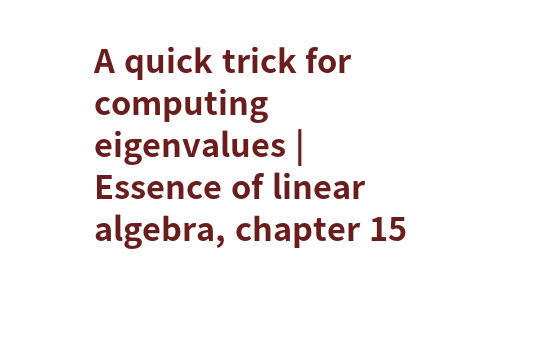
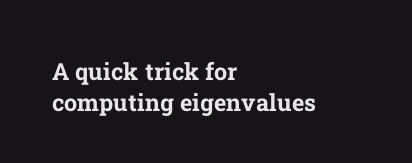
[294,129,305,166] [94,172,366,199] [94,214,407,249] | Essence of linear algebra, chapter 15 -> (317, 105) none

